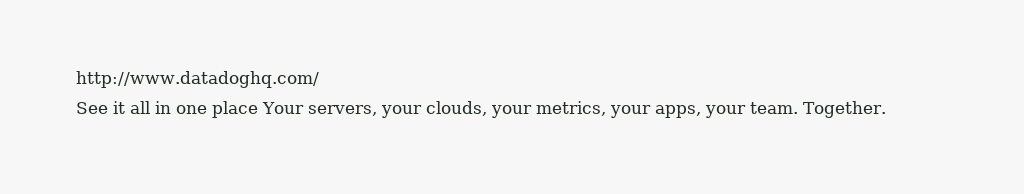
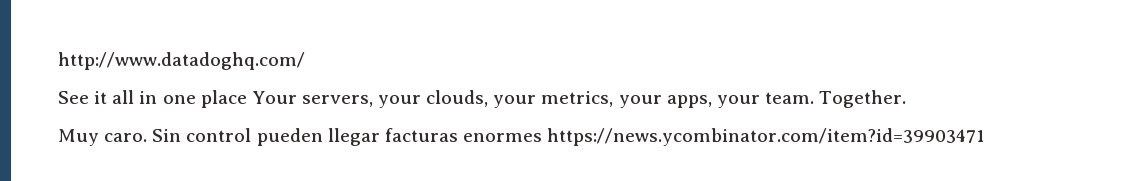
(886, 109) none -> [58,128,985,146] // Muy caro. Sin control pueden llegar facturas enormes https://news.ycombinator.com/item?id=39903471

